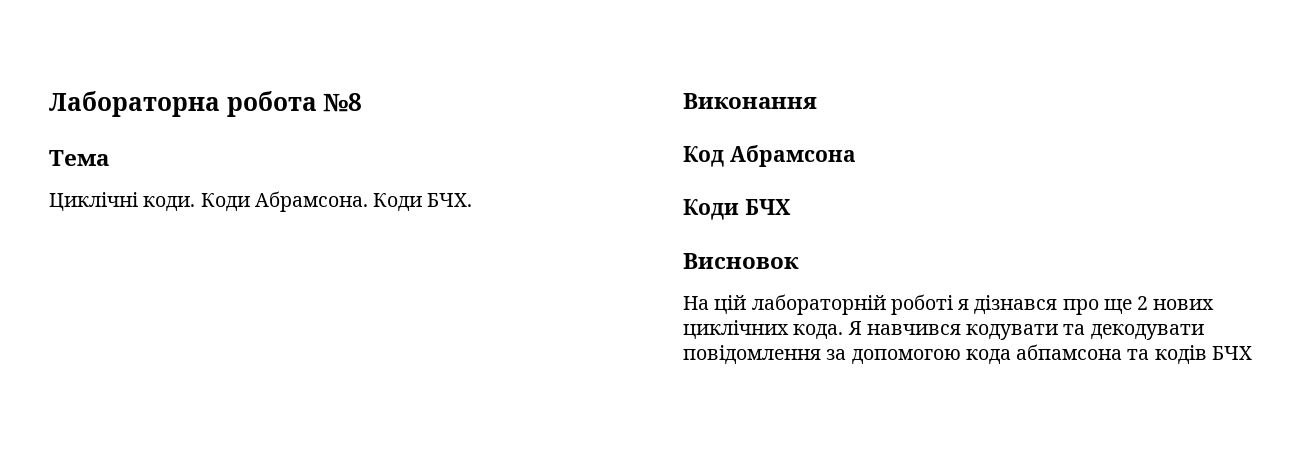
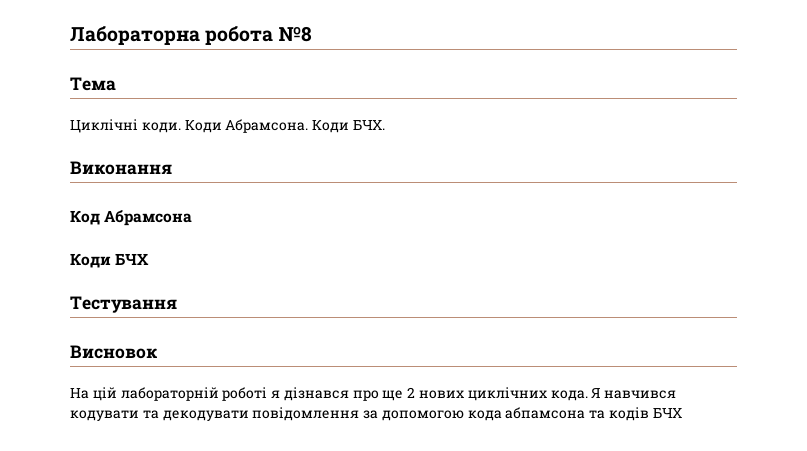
(791, 207) none -> [70,296,177,313] // Тестування

